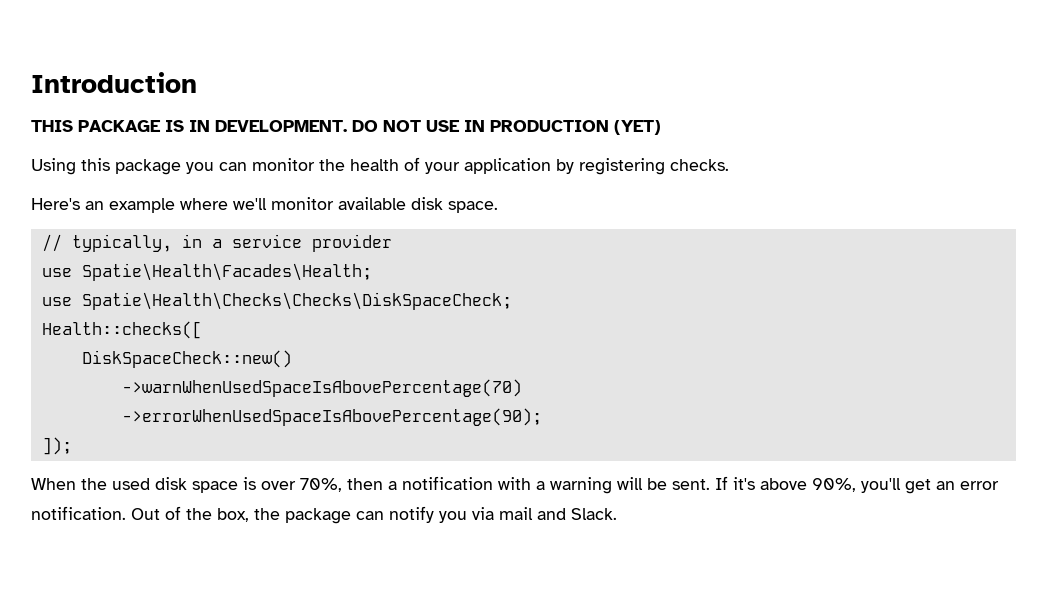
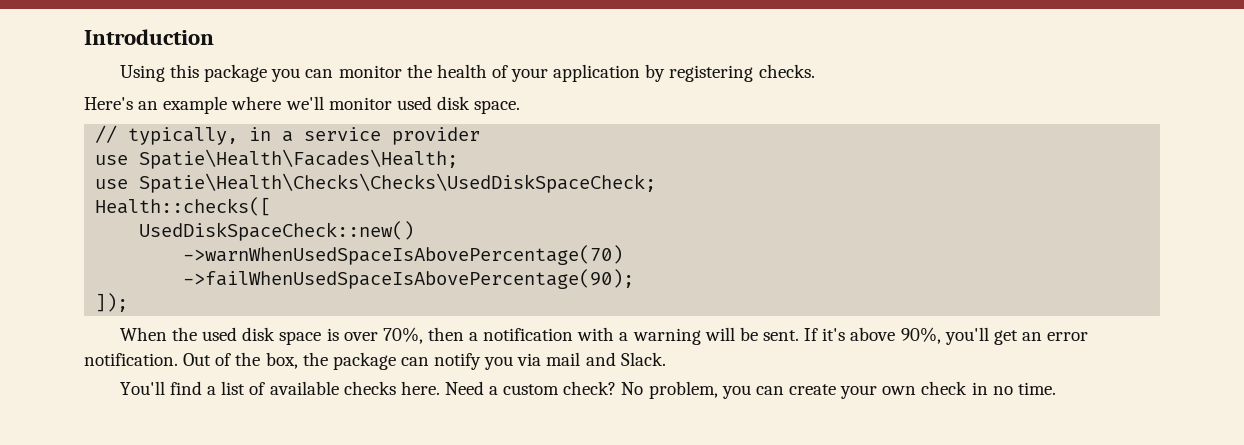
[31,120,661,135] // THIS PACKAGE IS IN DEVELOPMENT. DO NOT USE IN PRODUCTION (YET) -> (214, 37) none
[338,197,406,210] available -> [396,96,432,110] used
[81,292,512,310] Spatie\Health\Checks\Checks\DiskSpaceCheck; -> [139,173,657,193] Spatie\Health\Checks\Checks\UsedDiskSpaceCheck;
[81,350,292,368] DiskSpaceCheck::new() -> [139,221,415,241] UsedDiskSpaceCheck::new()
[121,408,542,426] ->errorWhenUsedSpaceIsAbovePercentage(90); -> [183,269,635,289] ->failWhenUsedSpaceIsAbovePercentage(90);
(617, 514) none -> [119,381,1056,399] // You'll find a list of available checks here. Need a custom check? No problem, you can create your own check in no time.

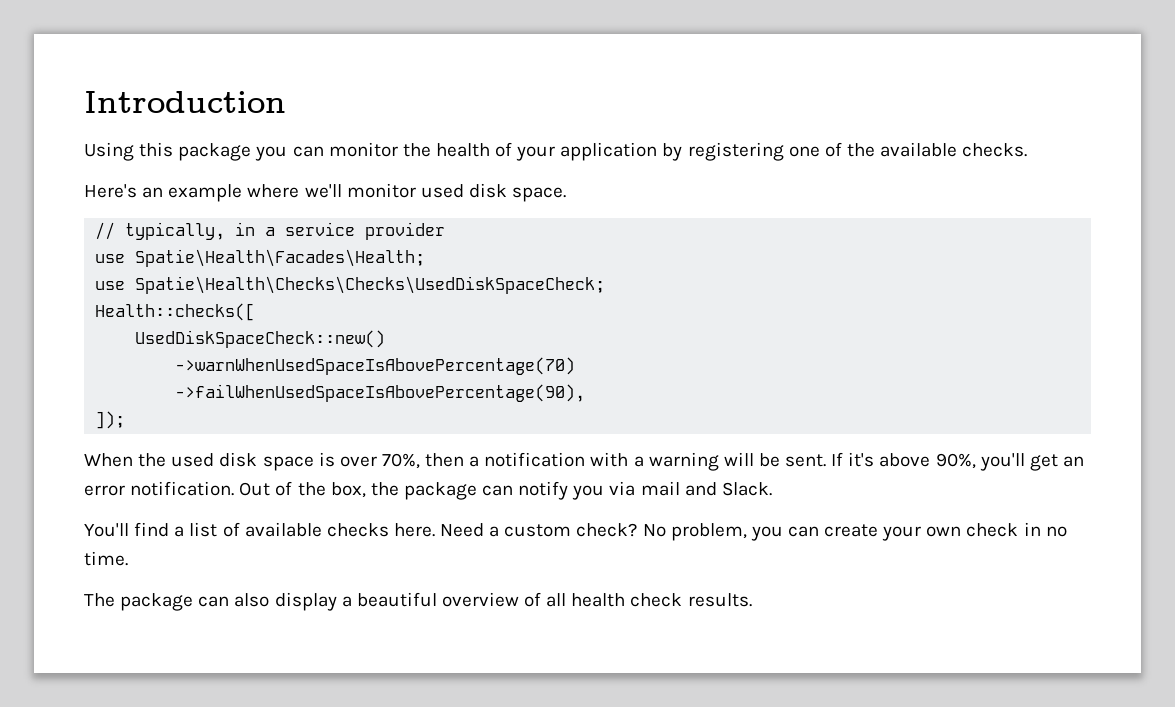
(754, 73) none -> [788,142,958,157] one of the available
[183,269,635,289] ->failWhenUsedSpaceIsAbovePercentage(90); -> [175,384,586,402] ->failWhenUsedSpaceIsAbovePercentage(90),
(1056, 388) none -> [84,592,752,611] // The package can also display a beautiful overview of all health check results.

